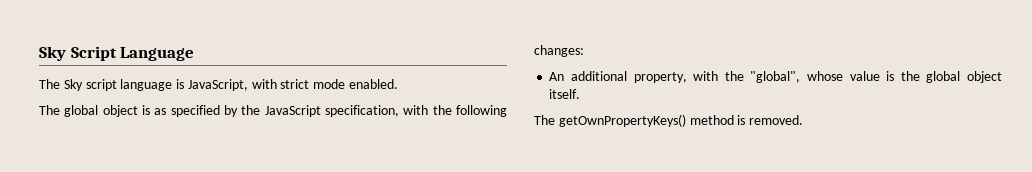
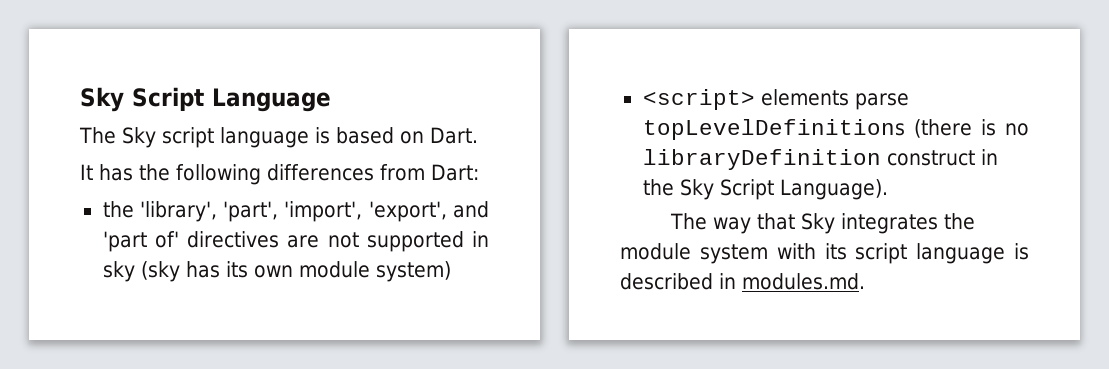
[187,79,399,91] [39,105,507,117] [534,45,584,57] [549,71,1003,83] [549,89,581,99] [534,114,804,127] JavaScript, with strict mode enabled. // The global object is as specified by the JavaScript specification, with the following changes: // An additional property, with the "global", whose value is the global object itself. // The getOwnPropertyKeys() method is removed. -> [335,127,478,144] [80,164,479,185] [102,201,489,222] [102,231,489,252] [102,261,451,282] [642,89,909,110] [642,119,1029,140] [642,149,998,170] [642,179,888,200] [669,213,975,234] [620,243,1029,264] [620,273,865,290] based on Dart. // It has the following differences from Dart: // the 'library', 'part', 'import', 'export', and 'part of' directives are not supported in sky (sky has its own module system) // <script> elements parse topLevelDefinitions (there is no libraryDefinition construct in the Sky Script Language). // The way that Sky integrates the module system with its script language is described in modules.md.

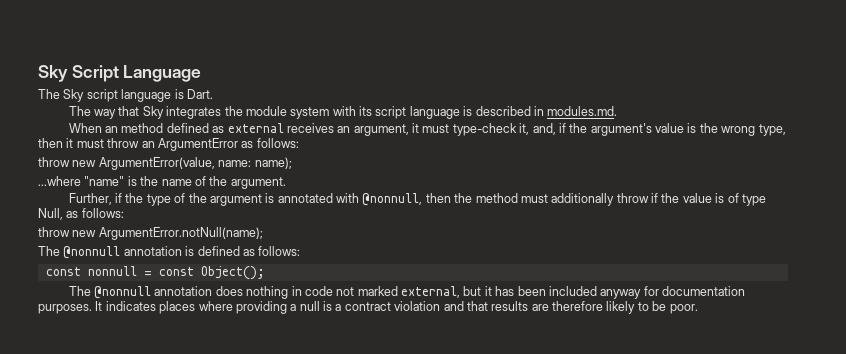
[335,127,424,144] based on -> (184, 94) none
[80,164,479,185] [102,201,489,222] [102,231,489,252] [102,261,451,282] [642,89,909,110] [642,119,1029,140] [642,149,998,170] [642,179,888,200] // It has the following differences from Dart: // the 'library', 'part', 'import', 'export', and 'part of' directives are not supported in sky (sky has its own module system) // <script> elements parse topLevelDefinitions (there is no libraryDefinition construct in the Sky Script Language). -> (213, 94) none
(865, 281) none -> [68,123,786,136] [38,138,299,151] [38,157,292,170] [38,176,286,189] [68,193,766,206] [38,208,124,220] [38,227,263,240] [38,246,301,259] [45,266,265,280] [68,286,746,299] [38,301,698,314] // When an method defined as external receives an argument, it must type-check it, and, if the argument's value is the wrong type, then it must throw an ArgumentError as follows: // throw new ArgumentError(value, name: name); // ...where "name" is the name of the argument. // Further, if the type of the argument is annotated with @nonnull, then the method must additionally throw if the value is of type Null, as follows: // throw new ArgumentError.notNull(name); // The @nonnull annotation is defined as follows: // const nonnull = const Object(); // The @nonnull annotation does nothing in code not marked external, but it has been included anyway for documentation purposes. It indicates places where providing a null is a contract violation and that results are therefore likely to be poor.

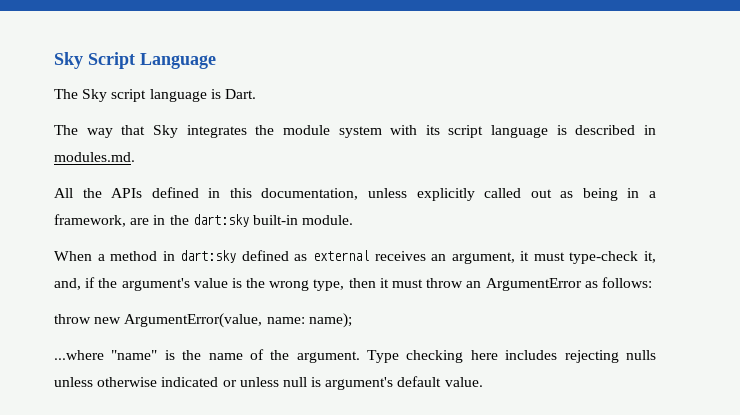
[68,123,164,133] When an method -> [54,187,656,201] [54,214,354,227] [54,250,237,263] All the APIs defined in this documentation, unless explicitly called out as being in a framework, are in the dart:sky built-in module. // When a method in dart:sky
[68,193,766,206] [38,208,124,220] [38,227,263,240] [38,246,301,259] [45,266,265,280] [68,286,746,299] [38,301,698,314] // Further, if the type of the argument is annotated with @nonnull, then the method must additionally throw if the value is of type Null, as follows: // throw new ArgumentError.notNull(name); // The @nonnull annotation is defined as follows: // const nonnull = const Object(); // The @nonnull annotation does nothing in code not marked external, but it has been included anyway for documentation purposes. It indicates places where providing a null is a contract violation and that results are therefore likely to be poor. -> [367,350,656,363] [54,376,483,390] Type checking here includes rejecting nulls unless otherwise indicated or unless null is argument's default value.

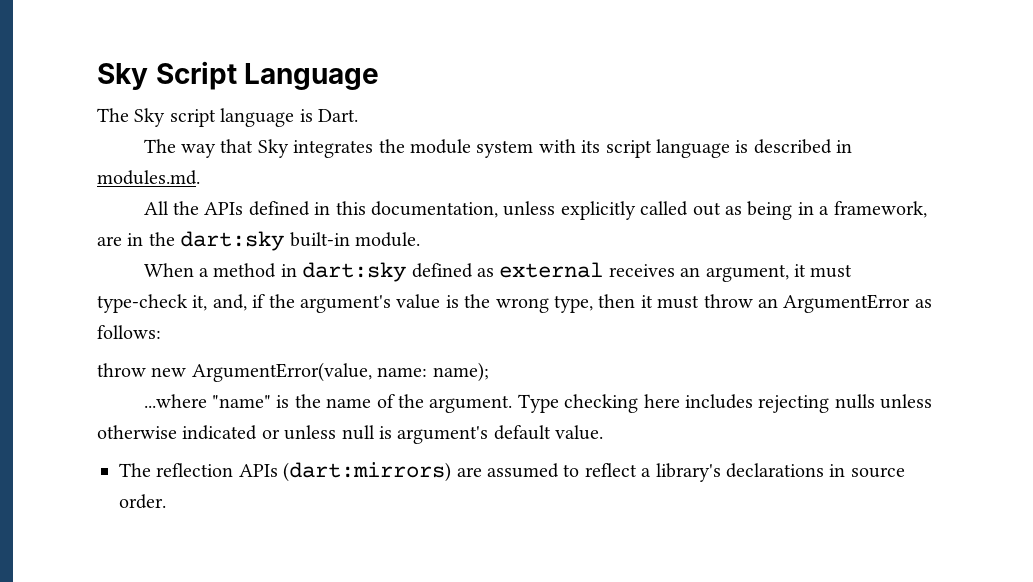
(483, 382) none -> [119,462,905,482] [119,494,166,509] // The reflection APIs (dart:mirrors) are assumed to reflect a library's declarations in source order.

